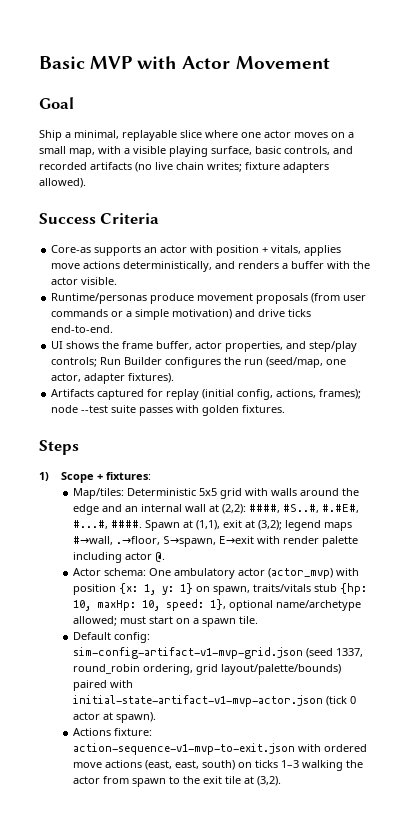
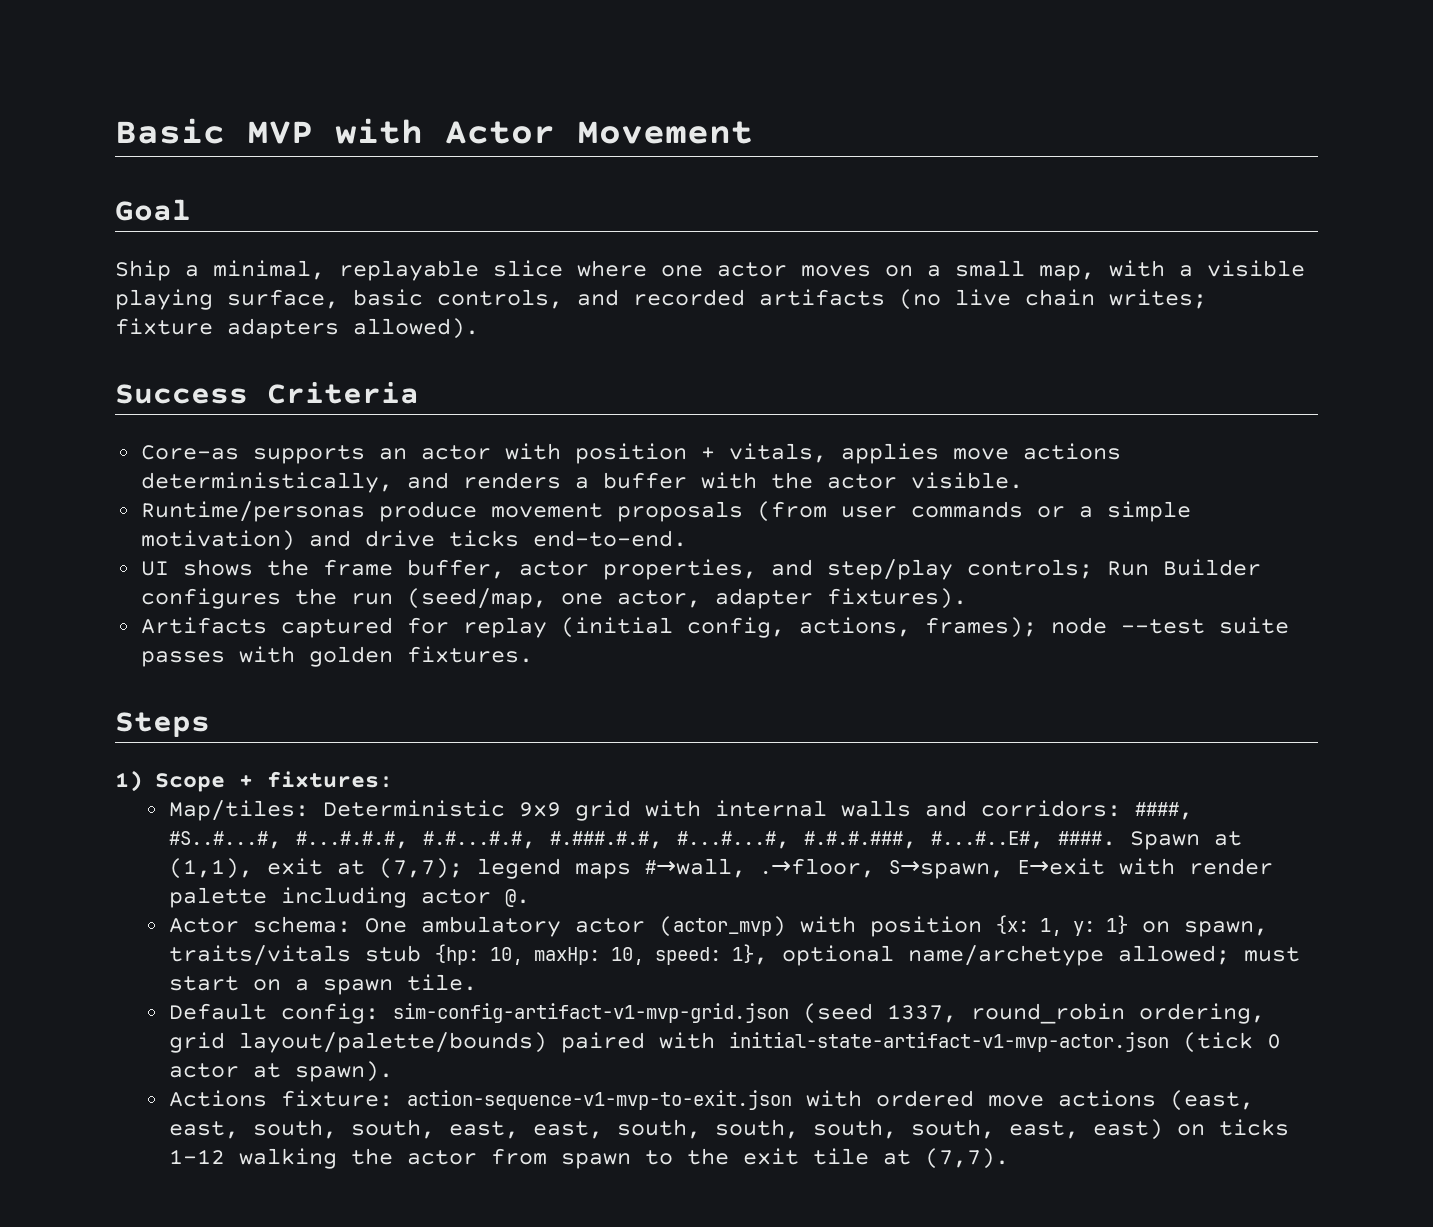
[198,488,217,496] 5x5 -> [518,802,561,817] 9x9
[270,488,359,496] [72,504,359,515] [72,520,108,529] walls around the edge and an internal wall at (2,2): ####, #S..#, #.#E#, #...#, -> [714,800,1193,820] [168,831,1044,849] internal walls and corridors: ####, #S..#...#, #...#.#.#, #.#...#.#, #.###.#.#, #...#...#, #.#.#.###, #...#..E#,
[257,520,282,530] (3,2); -> [378,858,463,879] (7,7);
[201,760,235,770] south) -> [252,1119,1163,1140] south, south, east, east, south, south, south, south, east, east)
[280,760,299,768] 1–3 -> [168,1149,225,1164] 1–12
[256,776,281,786] (3,2). -> [924,1148,1009,1169] (7,7).

